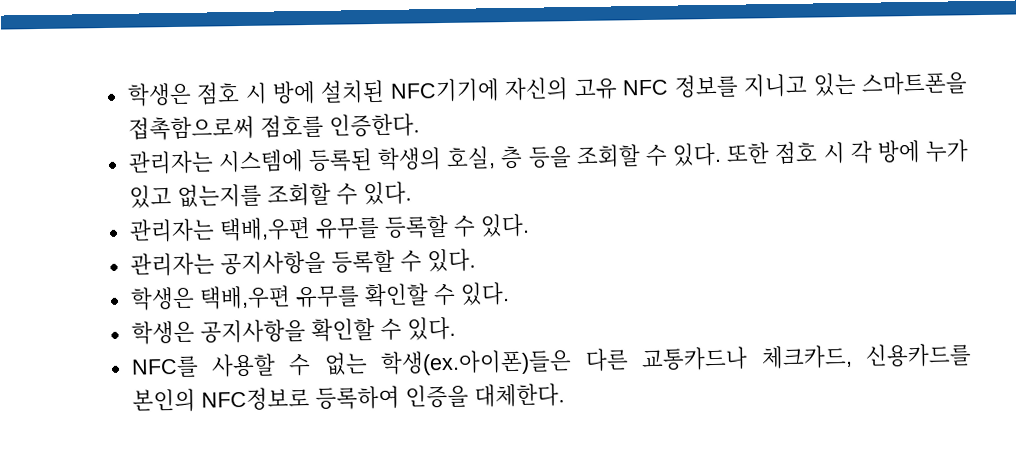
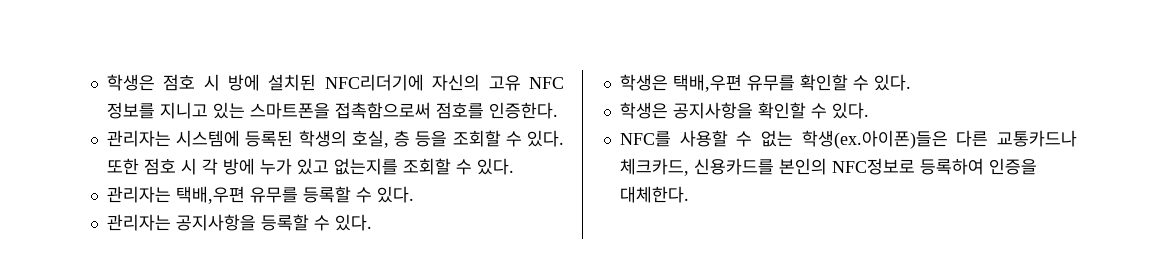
[389,78,500,103] NFC기기에 -> [324,74,424,91] NFC리더기에

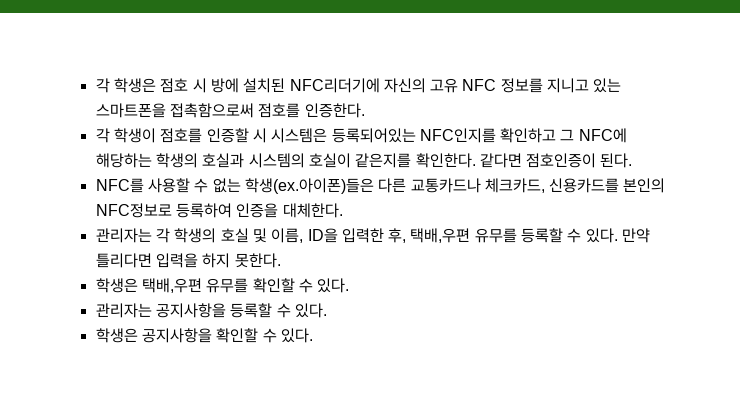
(106, 82) none -> [95,78,110,93] 각
[106,130,565,148] [106,158,514,175] [106,186,414,204] [106,214,372,231] [619,74,911,92] [619,102,869,119] 관리자는 시스템에 등록된 학생의 호실, 층 등을 조회할 수 있다. 또한 점호 시 각 방에 누가 있고 없는지를 조회할 수 있다. // 관리자는 택배,우편 유무를 등록할 수 있다. // 관리자는 공지사항을 등록할 수 있다. // 학생은 택배,우편 유무를 확인할 수 있다. // 학생은 공지사항을 확인할 수 있다. -> [95,128,627,143] [95,153,633,168] 각 학생이 점호를 인증할 시 시스템은 등록되어있는 NFC인지를 확인하고 그 NFC에 해당하는 학생의 호실과 시스템의 호실이 같은지를 확인한다. 같다면 점호인증이 된다.
(689, 194) none -> [95,228,651,243] [95,253,281,268] [95,278,350,293] [95,303,327,318] [95,328,313,343] // 관리자는 각 학생의 호실 및 이름, ID을 입력한 후, 택배,우편 유무를 등록할 수 있다. 만약 틀리다면 입력을 하지 못한다. // 학생은 택배,우편 유무를 확인할 수 있다. // 관리자는 공지사항을 등록할 수 있다. // 학생은 공지사항을 확인할 수 있다.

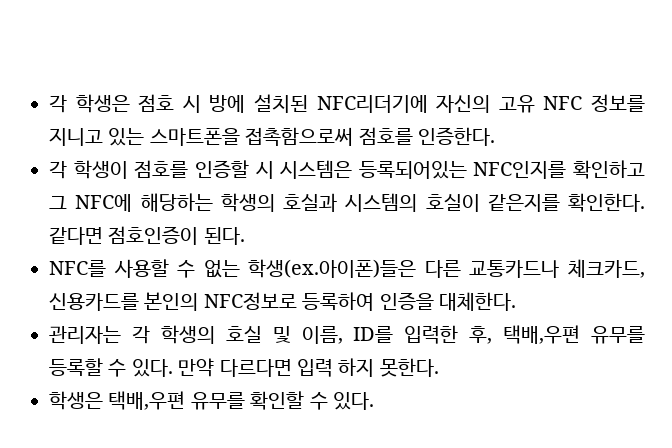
[307,228,338,243] ID을 -> [353,326,394,343] ID를
[95,253,198,268] 틀리다면 입력을 -> [219,359,333,377] 다르다면 입력
[95,303,327,318] [95,328,313,343] // 관리자는 공지사항을 등록할 수 있다. // 학생은 공지사항을 확인할 수 있다. -> (374, 401) none

